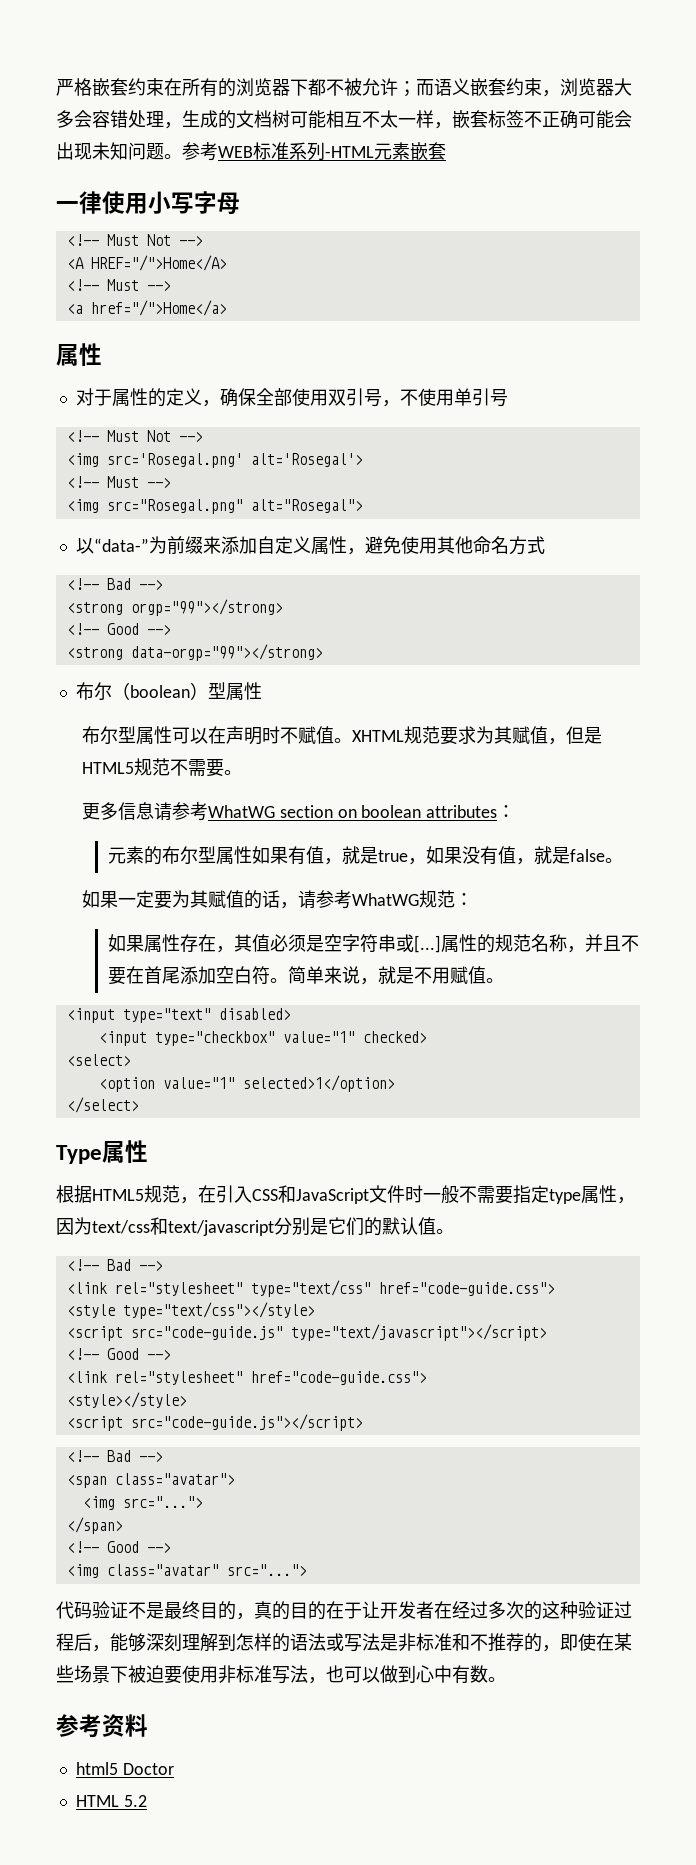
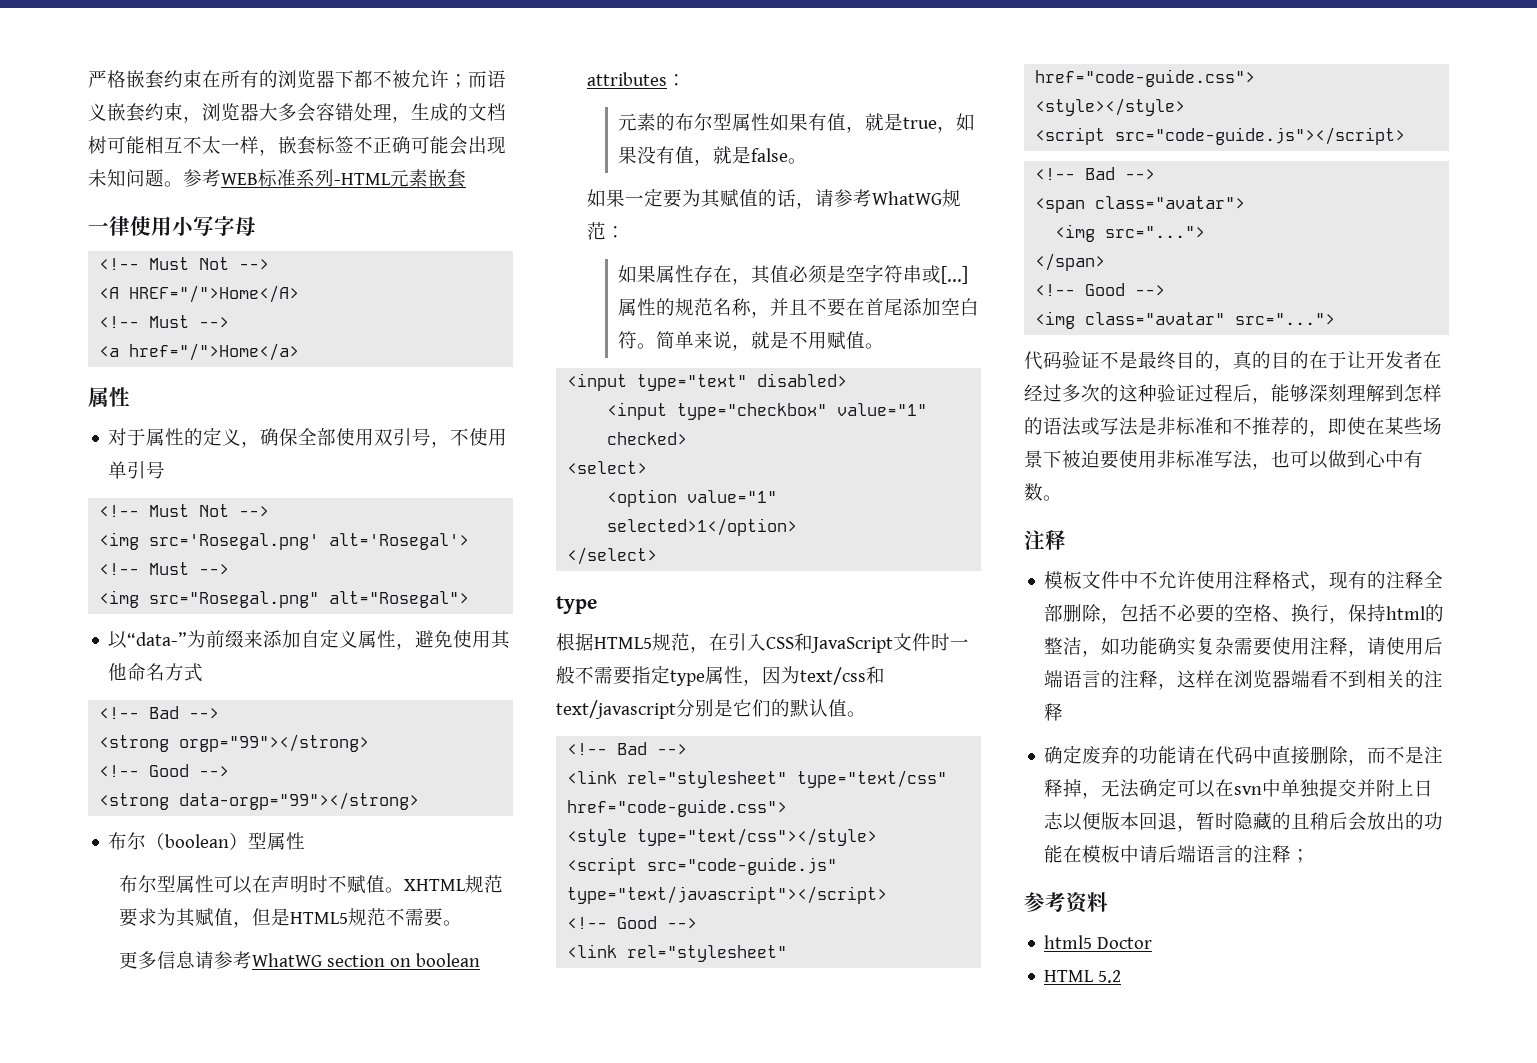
[56,1140,148,1164] Type属性 -> [556,596,597,614] type
(506, 1679) none -> [1024,530,1066,550] [1044,571,1444,591] [1044,604,1445,624] [1044,637,1444,657] [1044,670,1444,690] [1044,703,1064,721] [1044,745,1444,766] [1044,778,1434,799] [1044,812,1444,832] [1044,845,1311,863] // 注释 // 模板文件中不允许使用注释格式，现有的注释全部删除，包括不必要的空格、换行，保持html的整洁，如功能确实复杂需要使用注释，请使用后端语言的注释，这样在浏览器端看不到相关的注释 // 确定废弃的功能请在代码中直接删除，而不是注释掉，无法确定可以在svn中单独提交并附上日志以便版本回退，暂时隐藏的且稍后会放出的功能在模板中请后端语言的注释；

